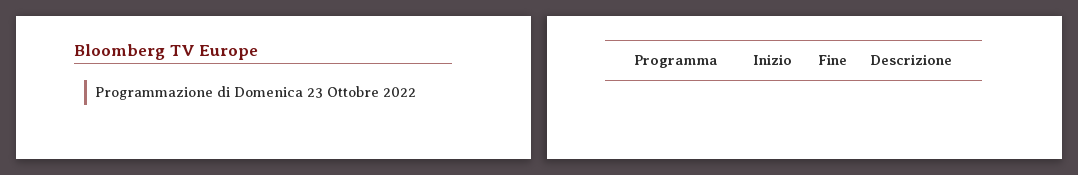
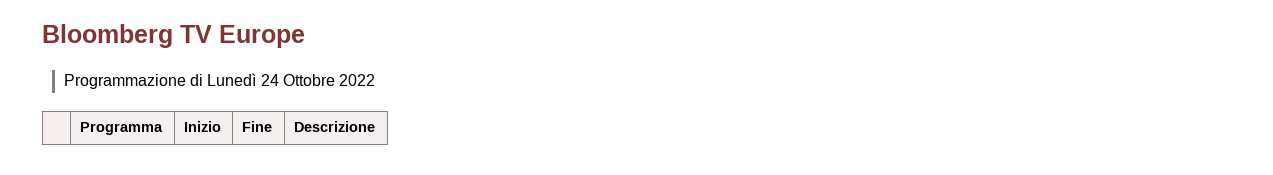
[233,87,323,98] Domenica 23 -> [207,73,279,86] Lunedì 24

